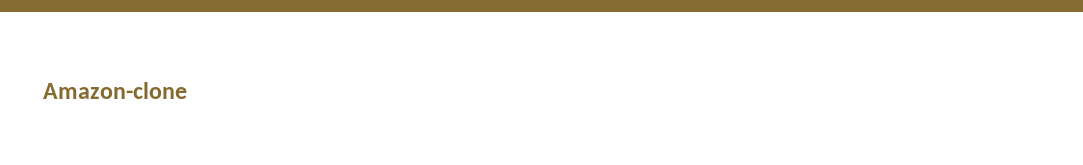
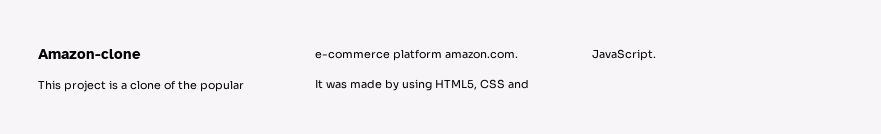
(187, 90) none -> [38,80,244,92] [315,49,518,61] [315,79,529,91] [592,49,656,61] // This project is a clone of the popular e-commerce platform amazon.com. // It was made by using HTML5, CSS and JavaScript.

